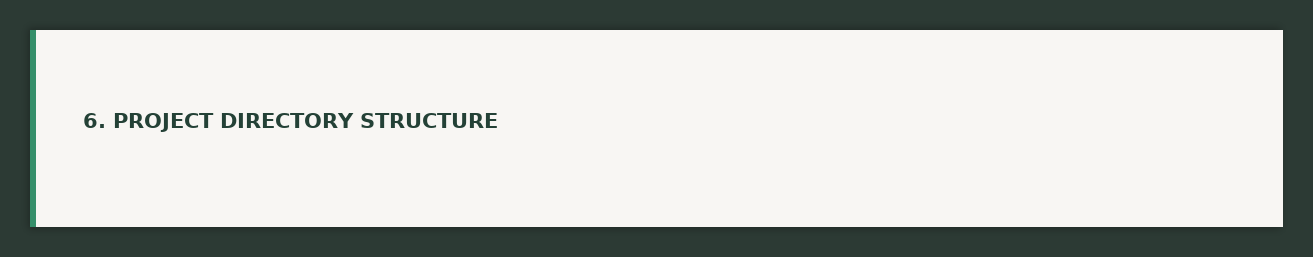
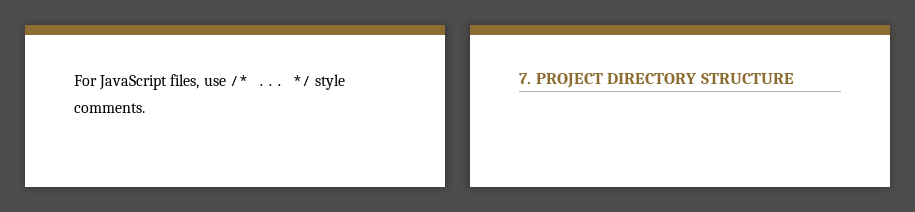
[83,113,106,128] 6. -> [74,74,345,90] [74,103,145,113] [519,73,531,84] For JavaScript files, use /* ... */ style comments. // 7.

